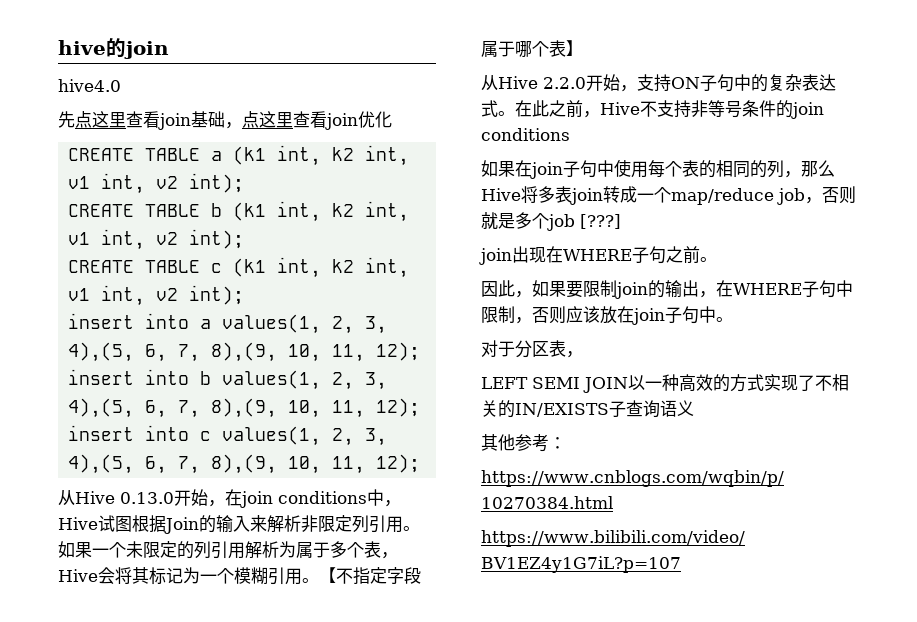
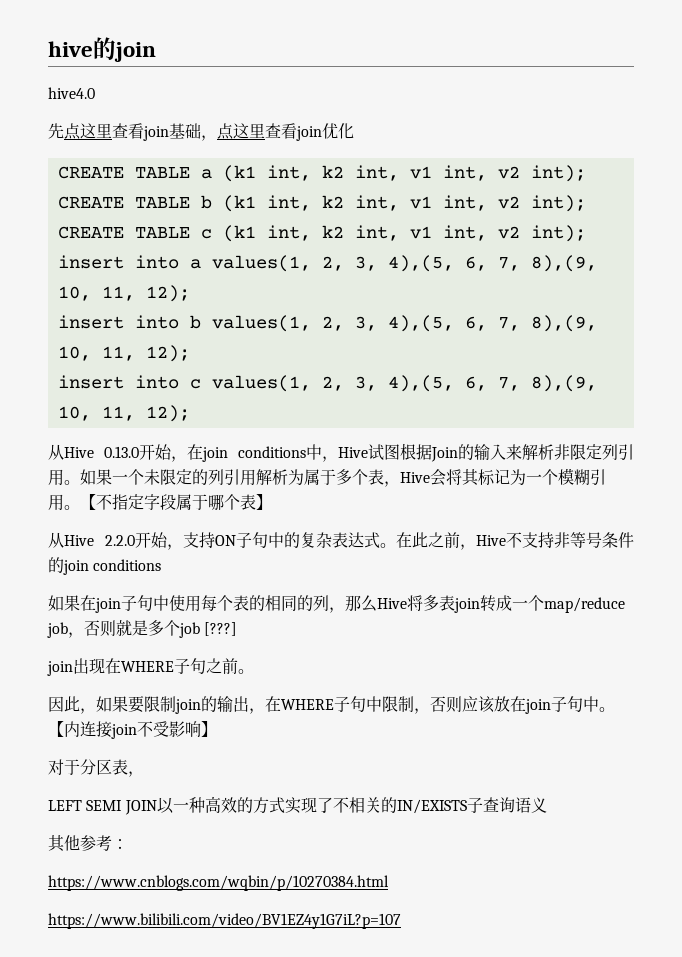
(733, 319) none -> [48,721,217,739] 【内连接join不受影响】

